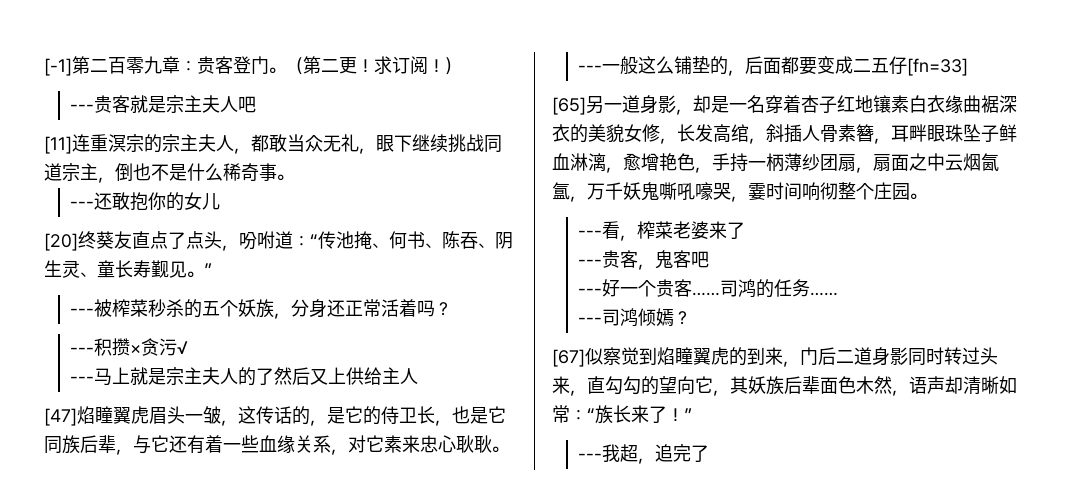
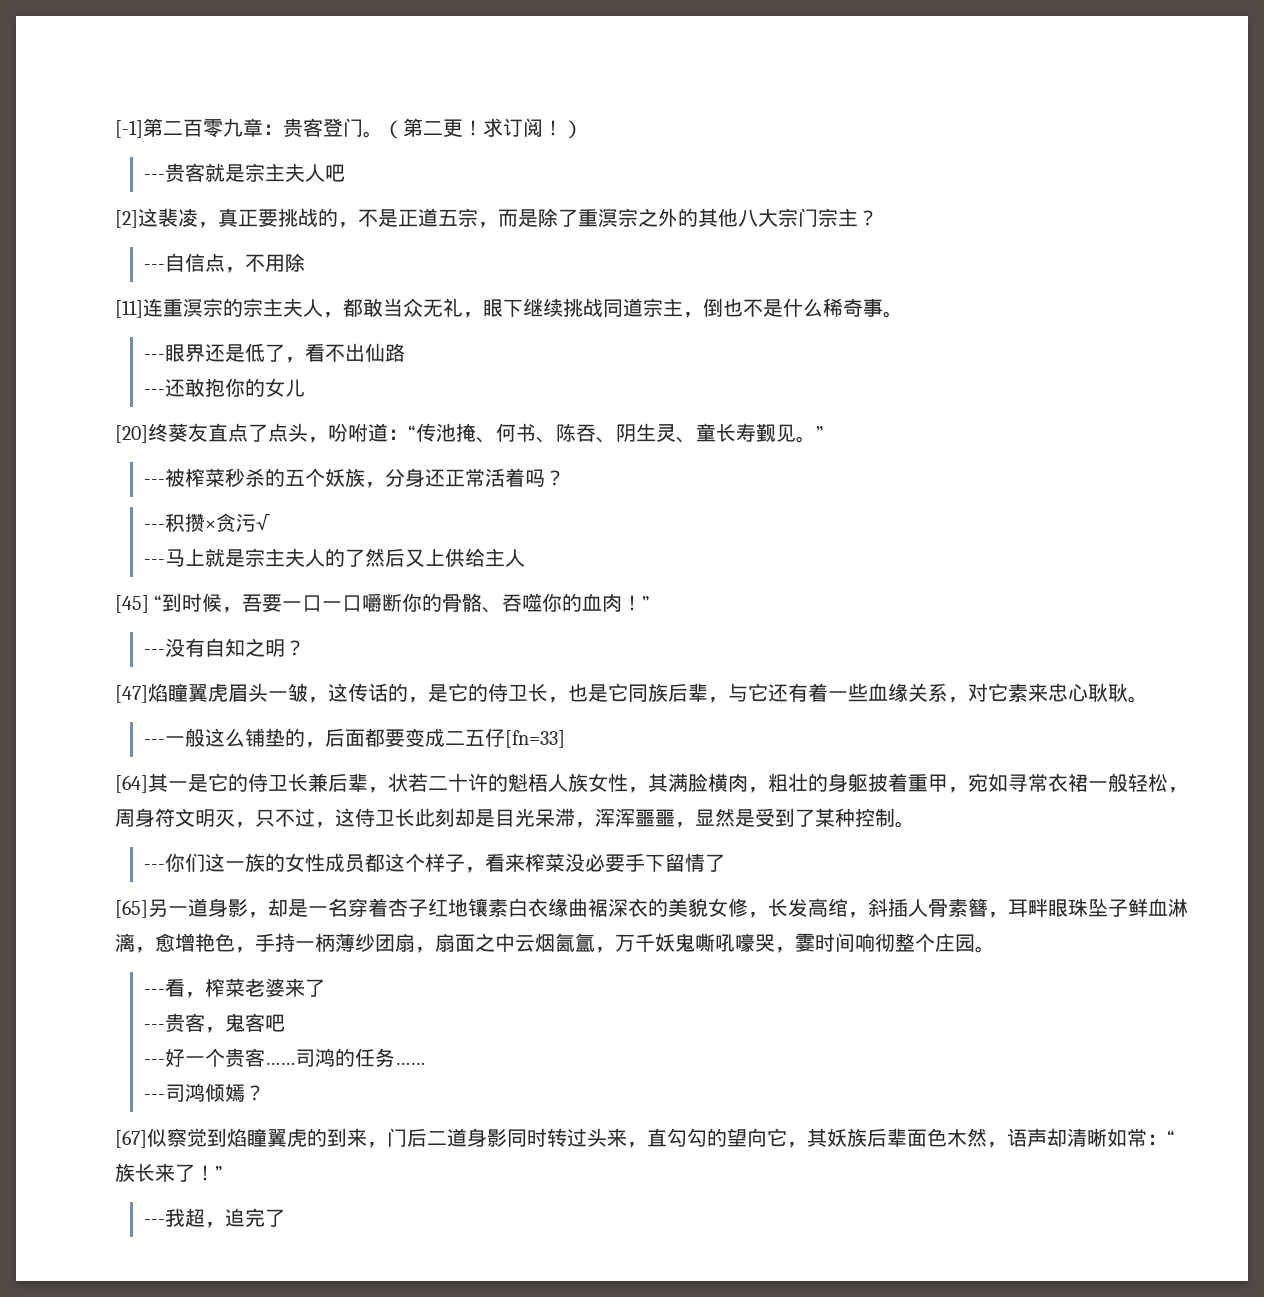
(257, 104) none -> [115,208,878,228] [143,253,305,273] // [2]这裴凌，真正要挑战的，不是正道五宗，而是除了重溟宗之外的其他八大宗门宗主？ // ---自信点，不用除
(294, 177) none -> [143,343,405,363] // ---眼界还是低了，看不出仙路
(419, 376) none -> [115,593,651,613] [143,638,305,657] // [45] “到时候，吾要一口一口嚼断你的骨骼、吞噬你的血肉！” // ---没有自知之明？
(969, 67) none -> [115,773,1188,793] [115,808,915,828] [143,853,725,873] // [64]其一是它的侍卫长兼后辈，状若二十许的魁梧人族女性，其满脸横肉，粗壮的身躯披着重甲，宛如寻常衣裙一般轻松，周身符文明灭，只不过，这侍卫长此刻却是目光呆滞，浑浑噩噩，显然是受到了某种控制。 // ---你们这一族的女性成员都这个样子，看来榨菜没必要手下留情了

